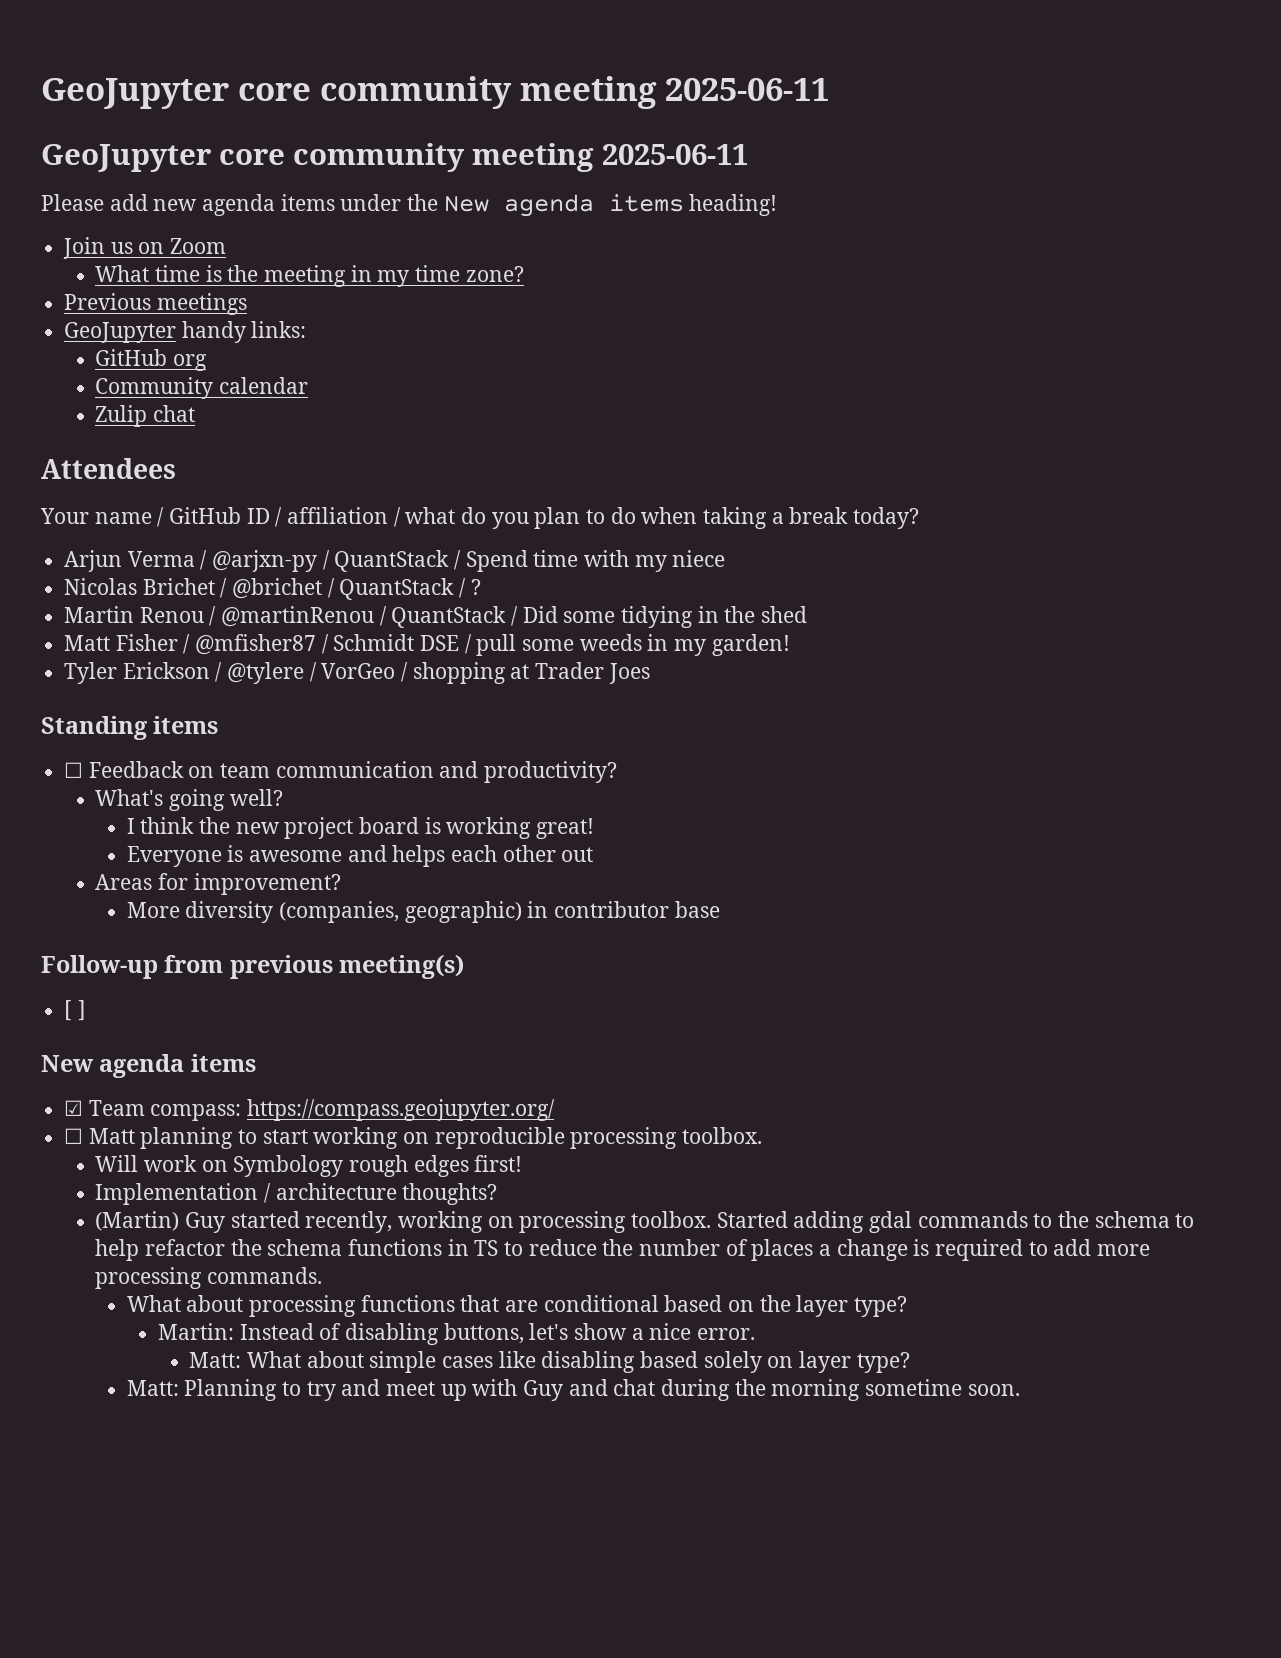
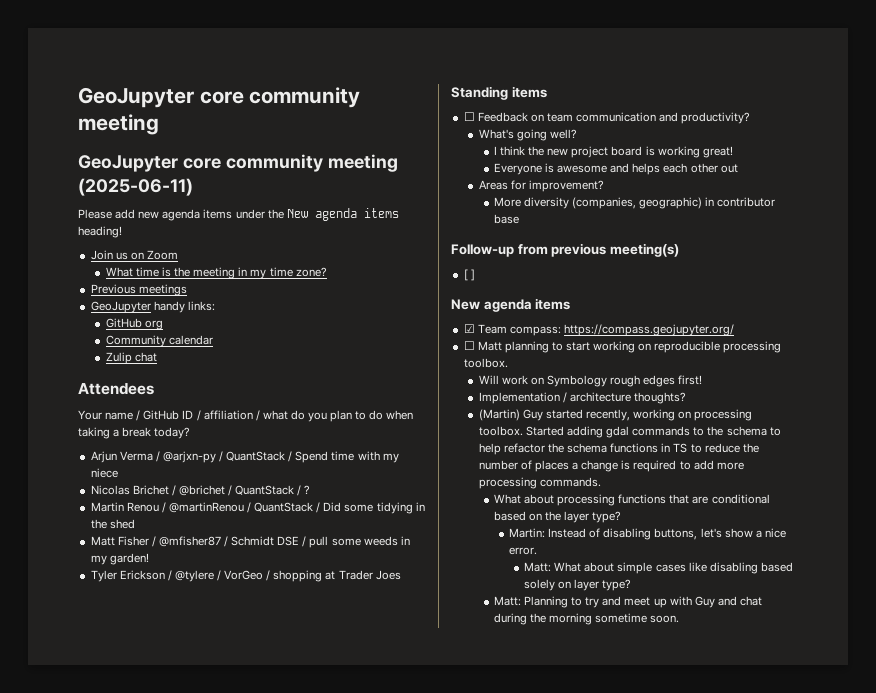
[41,76,829,109] [41,143,748,172] GeoJupyter core community meeting 2025-06-11 // GeoJupyter core community meeting 2025-06-11 -> [78,87,361,108] [78,114,159,135] [78,154,398,172] [78,178,193,196] GeoJupyter core community meeting // GeoJupyter core community meeting (2025-06-11)

